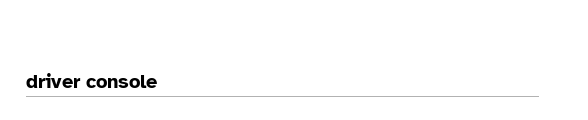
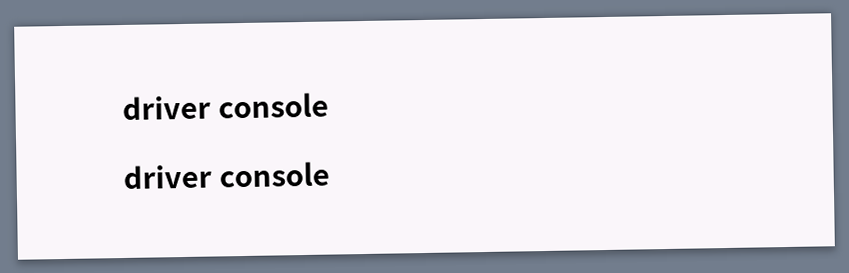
[26,73,157,88] driver console -> [122,92,329,121] [123,161,330,189] driver console // driver console

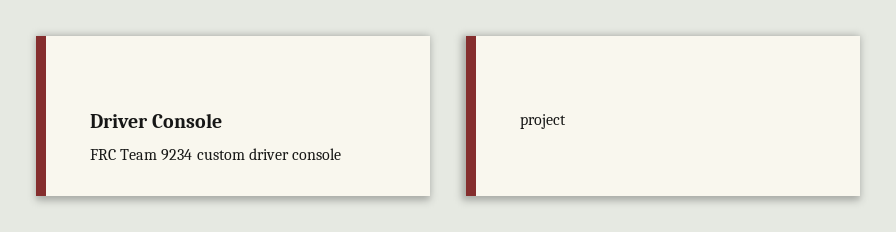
[122,92,329,121] [123,161,330,189] driver console // driver console -> [90,113,223,128] [90,148,341,161] [520,114,566,129] Driver Console // FRC Team 9234 custom driver console project

